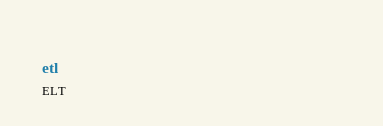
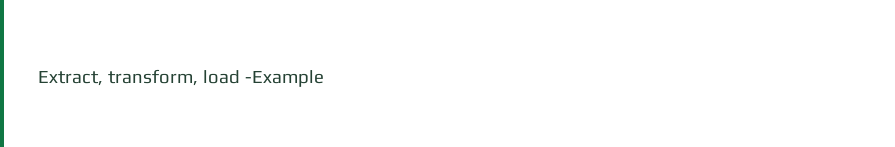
[42,63,59,73] [42,87,66,95] etl // ELT -> [38,69,324,87] Extract, transform, load -Example

